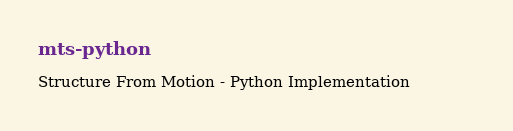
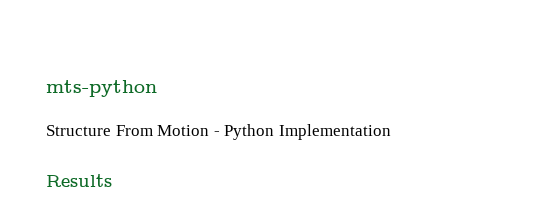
(410, 82) none -> [46,174,112,187] // Results

